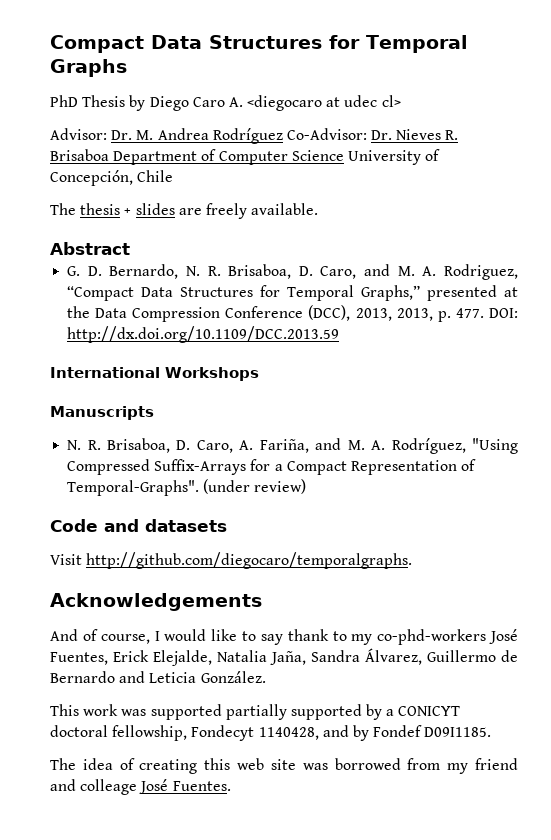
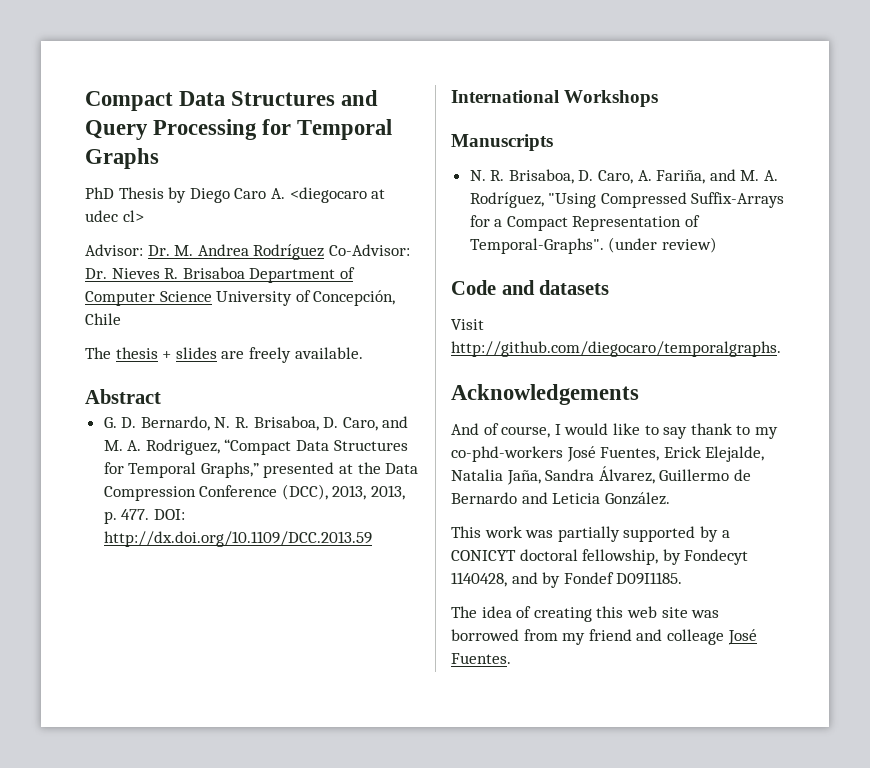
(322, 42) none -> [341,90,379,106] [85,119,258,140] and Query Processing
[150,704,222,720] supported -> (554, 534) none
(188, 733) none -> [662,549,681,565] by

